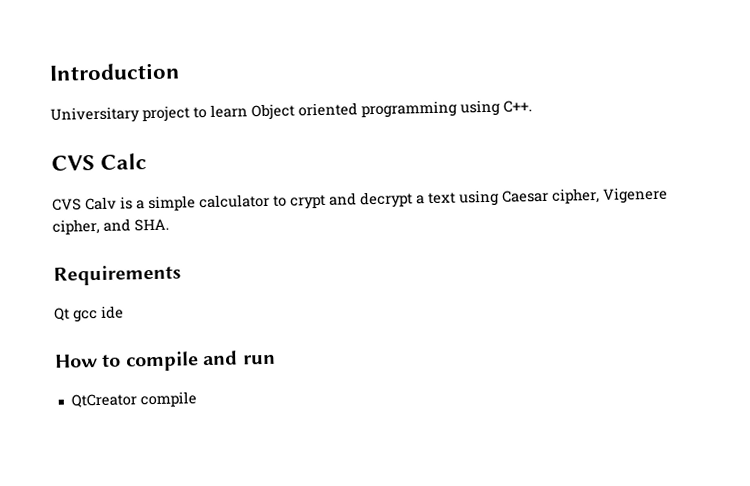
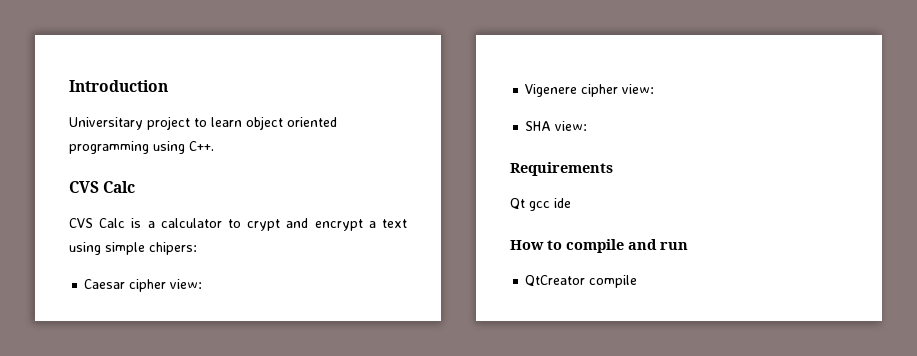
[251,103,295,121] Object -> [246,116,283,130] object
[85,196,117,211] Calv -> [99,218,126,228] Calc
[148,195,196,212] simple -> (155, 224) none
[360,191,413,209] decrypt -> [314,219,363,231] encrypt
[502,186,668,204] [52,218,169,235] Caesar cipher, Vigenere cipher, and SHA. -> [105,242,197,255] [84,279,203,292] [525,84,655,97] [525,121,588,131] simple chipers: // Caesar cipher view: // Vigenere cipher view: // SHA view:

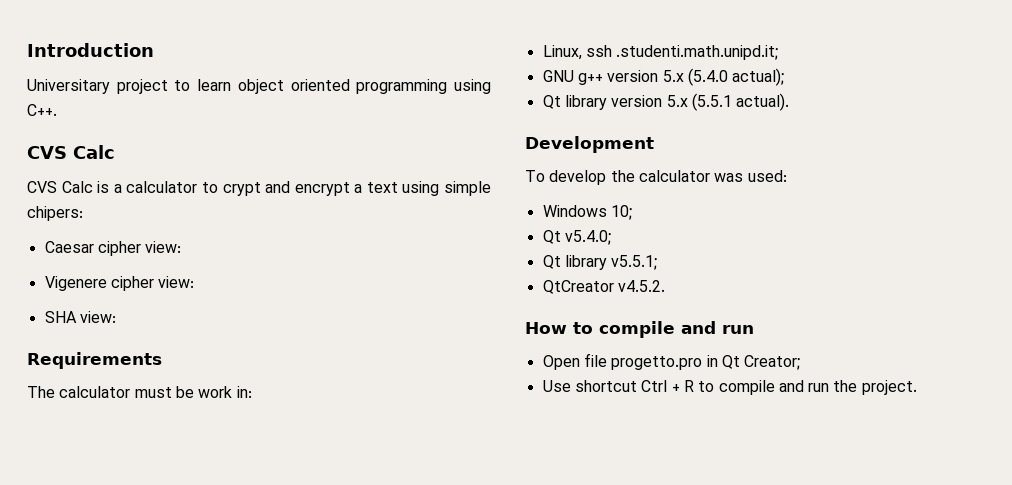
[510,198,571,211] Qt gcc ide -> [27,386,252,398] [542,45,779,60] [542,68,785,86] [542,93,790,111] [525,136,654,153] [525,170,787,185] [542,205,632,220] [542,230,611,245] [542,255,658,270] [542,280,665,294] The calculator must be work in: // Linux, ssh .studenti.math.unipd.it; // GNU g++ version 5.x (5.4.0 actual); // Qt library version 5.x (5.5.1 actual). // Development // To develop the calculator was used: // Windows 10; // Qt v5.4.0; // Qt library v5.5.1; // QtCreator v4.5.2.
[525,275,638,288] QtCreator compile -> [542,353,801,370] [542,380,917,395] Open file progetto.pro in Qt Creator; // Use shortcut Ctrl + R to compile and run the project.

